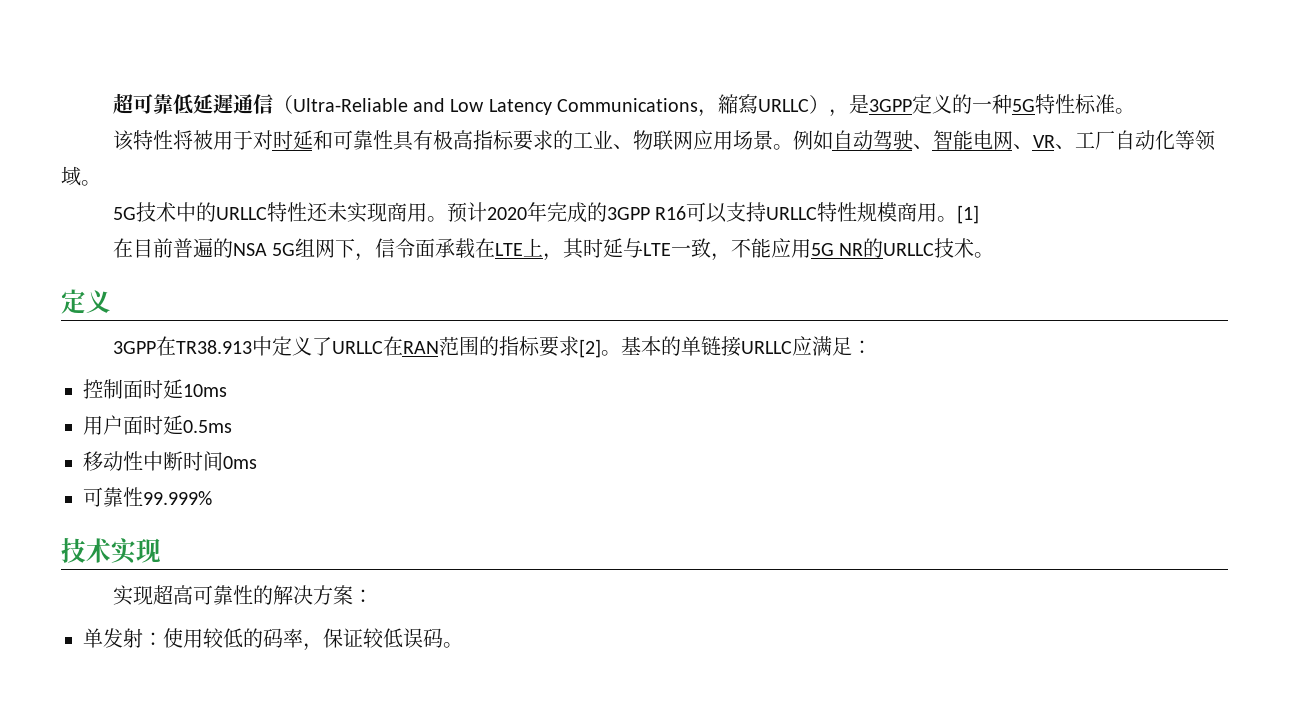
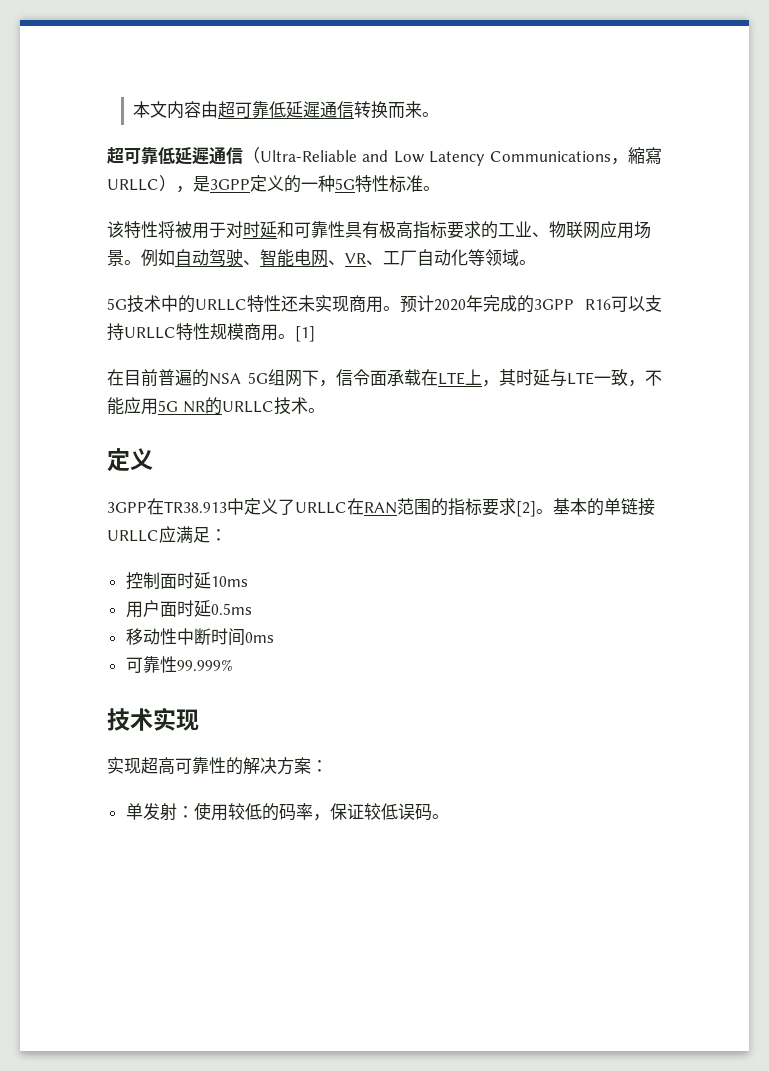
(112, 103) none -> [133,101,440,119] 本文内容由超可靠低延遲通信转换而来。 //

